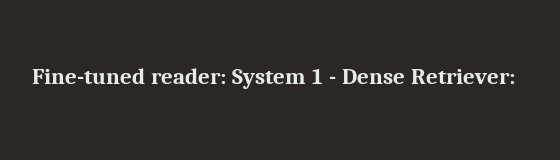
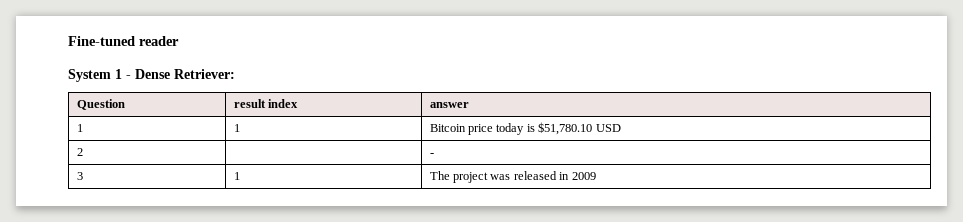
[151,68,227,84] reader: -> [139,36,179,46] reader //
(516, 76) none -> [76,99,125,110] [233,99,299,108] [429,102,469,108] [76,124,83,132] [233,124,240,132] [429,122,621,135] [76,148,83,156] [429,153,434,156] [76,172,83,180] [233,172,240,180] [429,171,596,183] // Question | result index | answer // 1 | 1 | Bitcoin price today is $51,780.10 USD // 2 | | - // 3 | 1 | The project was released in 2009

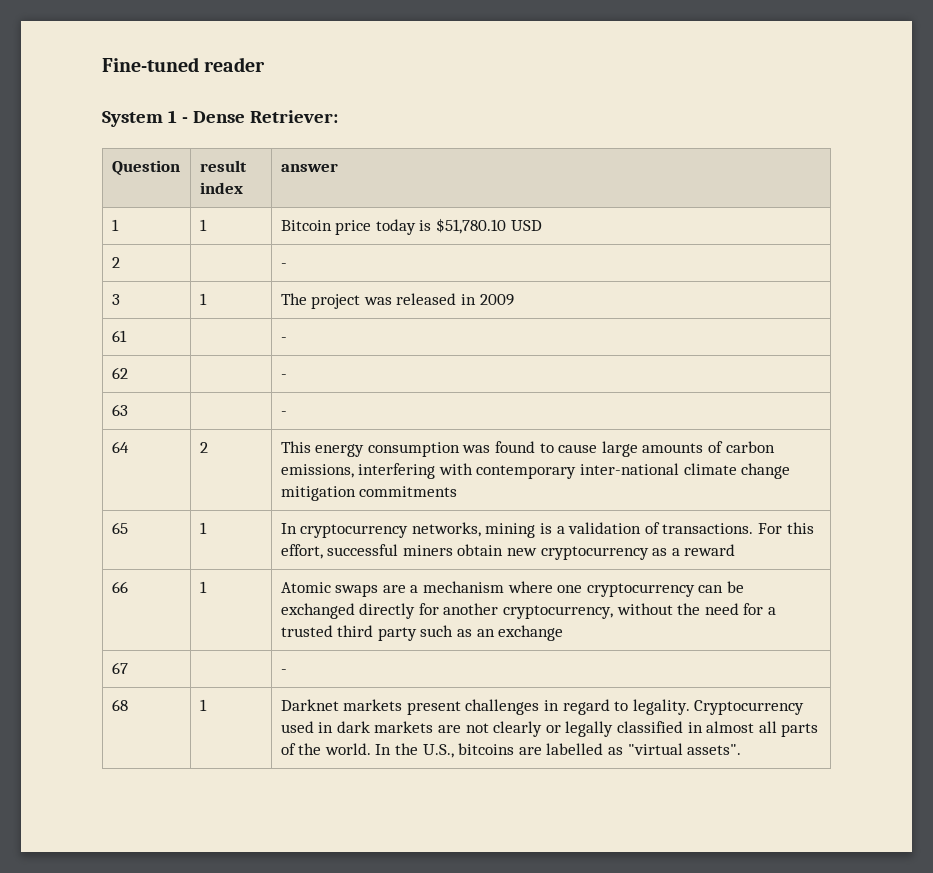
(596, 176) none -> [111,330,127,342] [280,337,287,342] [111,367,128,379] [280,374,287,379] [111,404,128,416] [280,411,287,416] [111,441,129,453] [199,442,208,453] [280,441,775,457] [280,463,791,479] [280,486,458,501] [111,522,128,534] [199,522,207,534] [280,522,814,538] [280,544,736,560] [111,581,128,593] [199,581,207,593] [280,581,745,597] [280,603,777,619] [280,625,564,641] [111,662,128,674] [280,669,287,674] [111,699,128,711] [199,699,207,711] [280,699,805,715] [280,721,819,737] [280,743,742,758] // 61 | | - // 62 | | - // 63 | | - // 64 | 2 | This energy consumption was found to cause large amounts of carbon emissions, interfering with contemporary inter-national climate change mitigation commitments // 65 | 1 | In cryptocurrency networks, mining is a validation of transactions. For this effort, successful miners obtain new cryptocurrency as a reward // 66 | 1 | Atomic swaps are a mechanism where one cryptocurrency can be exchanged directly for another cryptocurrency, without the need for a trusted third party such as an exchange // 67 | | - // 68 | 1 | Darknet markets present challenges in regard to legality. Cryptocurrency used in dark markets are not clearly or legally classified in almost all parts of the world. In the U.S., bitcoins are labelled as "virtual assets".

